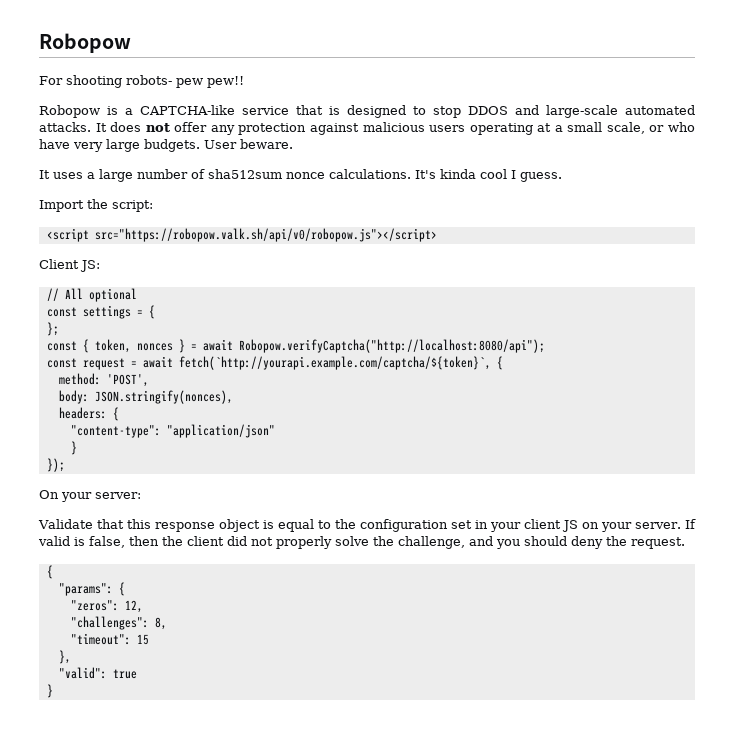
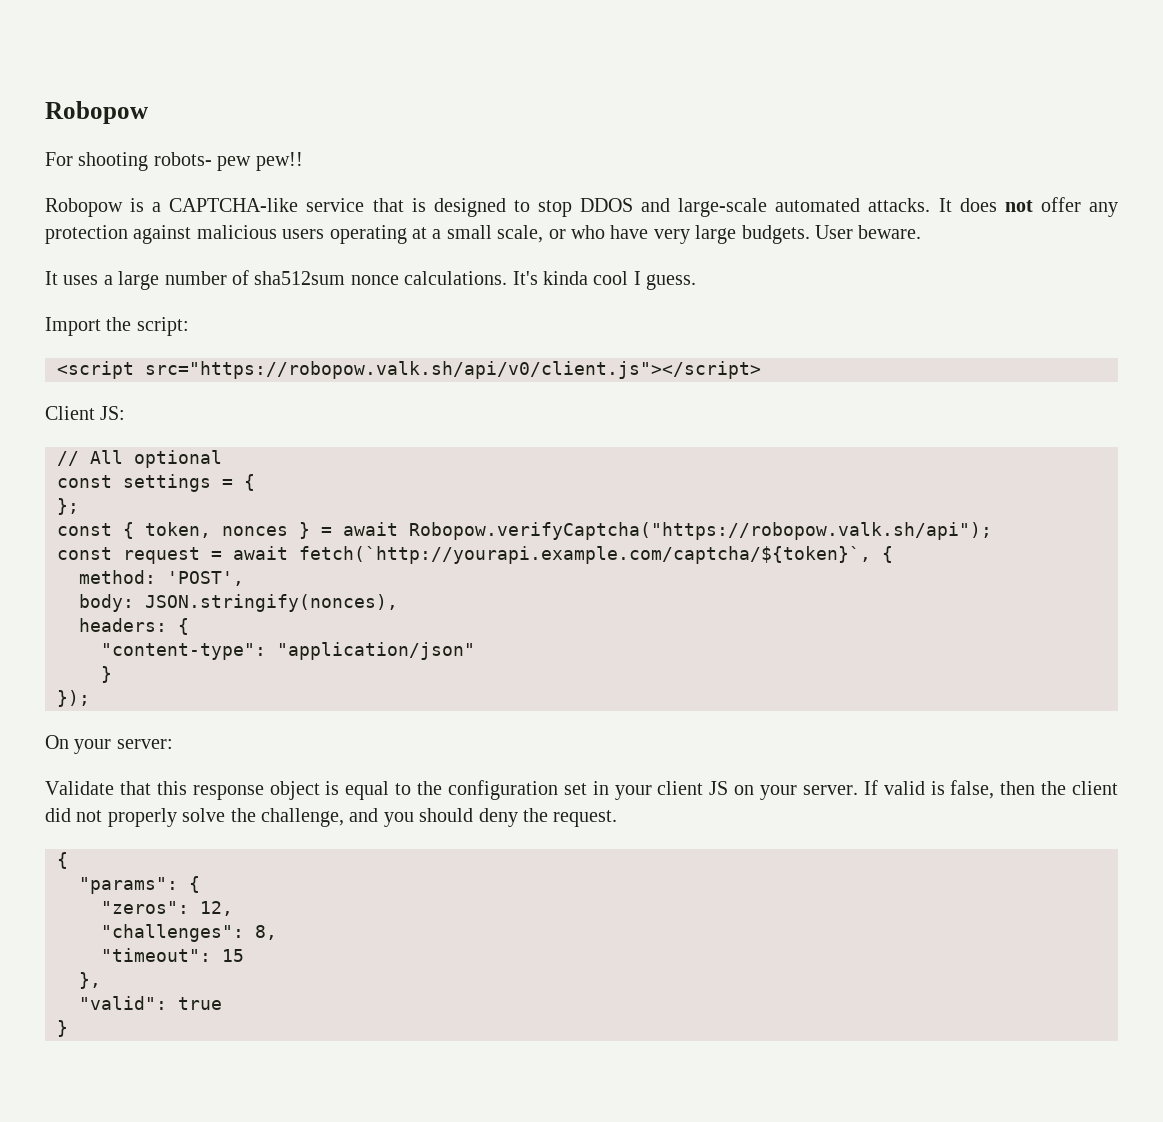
[94,228,437,242] src="https://robopow.valk.sh/api/v0/robopow.js"></script> -> [145,361,761,379] src="https://robopow.valk.sh/api/v0/client.js"></script>
[238,339,545,353] Robopow.verifyCaptcha("http://localhost:8080/api"); -> [409,522,992,540] Robopow.verifyCaptcha("https://robopow.valk.sh/api");

